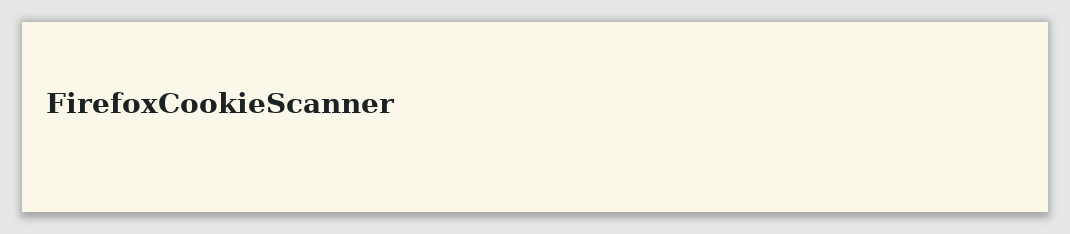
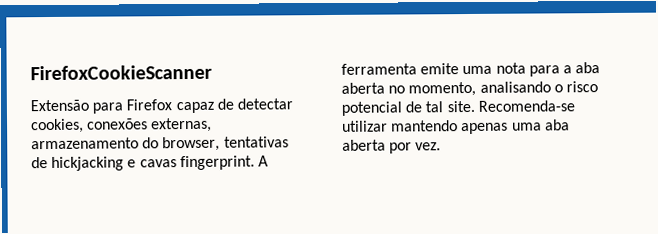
(395, 102) none -> [30,98,293,114] [31,117,213,134] [31,136,289,152] [31,155,269,171] [341,62,601,77] [341,81,598,97] [341,100,575,116] [342,119,570,135] [342,139,442,154] // Extensão para Firefox capaz de detectar cookies, conexões externas, armazenamento do browser, tentativas de hickjacking e cavas fingerprint. A ferramenta emite uma nota para a aba aberta no momento, analisando o risco potencial de tal site. Recomenda-se utilizar mantendo apenas uma aba aberta por vez.

